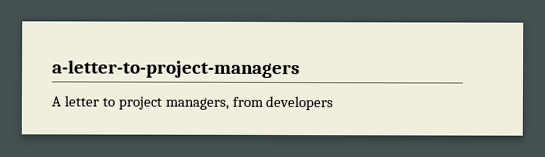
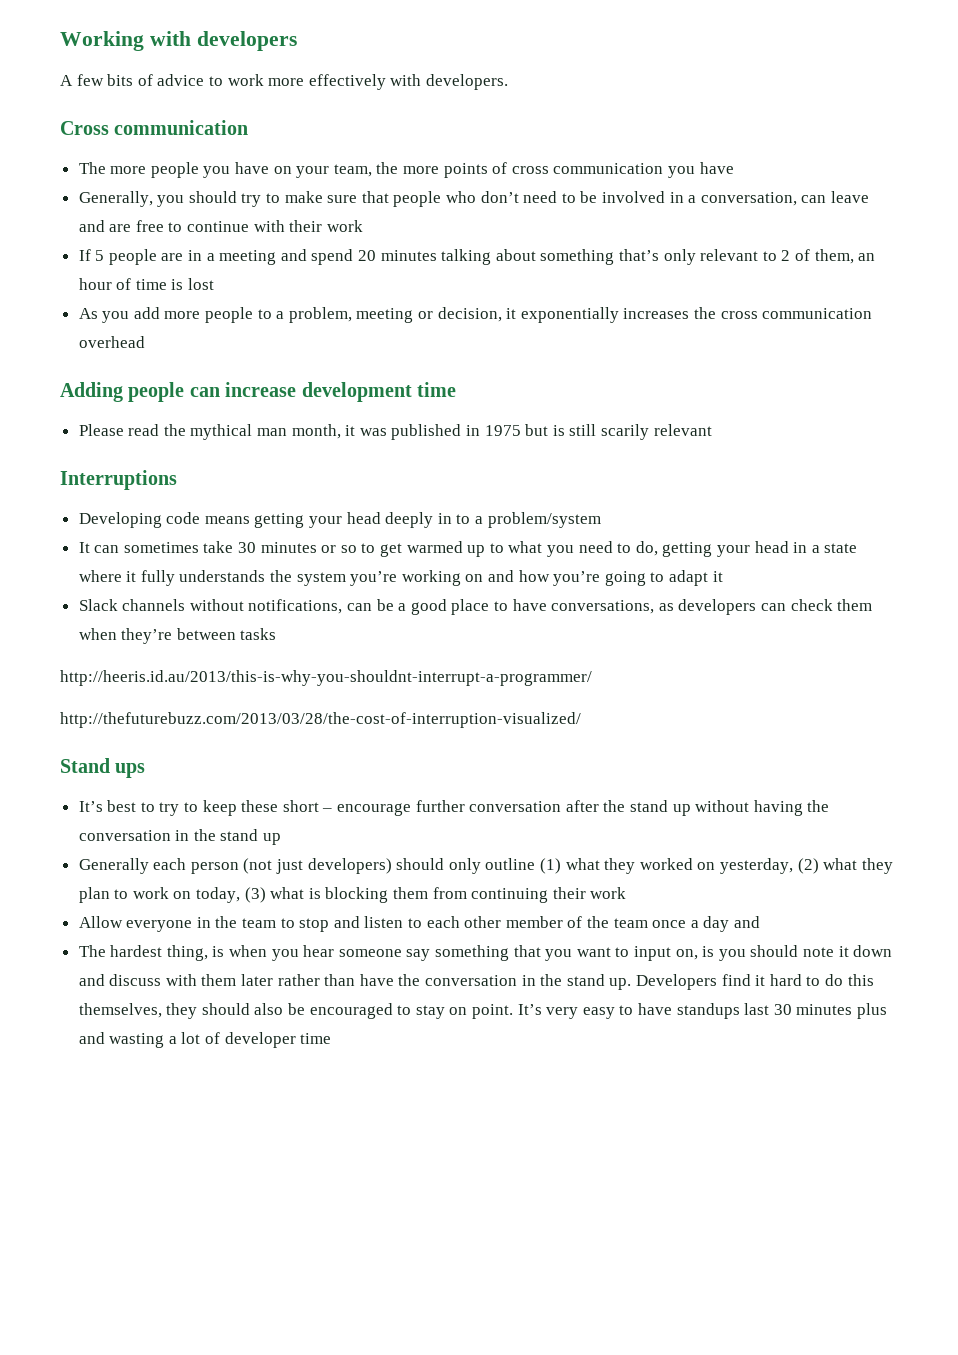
[52,60,300,79] [51,95,334,111] a-letter-to-project-managers // A letter to project managers, from developers -> [60,31,297,51] [60,74,508,90] [60,120,249,135] [78,162,734,178] [78,191,869,207] [78,220,363,232] [78,249,876,265] [78,278,215,290] [78,307,873,323] [78,336,145,348] [60,382,456,402] [78,424,712,440] [60,470,177,490] [78,512,601,528] [78,541,858,557] [78,570,723,586] [78,599,873,615] [78,628,277,644] [60,670,592,686] [60,712,581,728] [60,758,146,778] [78,800,830,816] [78,829,282,845] [78,858,893,874] [78,887,627,903] [78,916,760,932] [78,945,893,961] [78,974,874,990] [78,1003,887,1019] [78,1032,332,1048] Working with developers // A few bits of advice to work more effectively with developers. // Cross communication // The more people you have on your team, the more points of cross communication you have // Generally, you should try to make sure that people who don’t need to be involved in a conversation, can leave and are free to continue with their work // If 5 people are in a meeting and spend 20 minutes talking about something that’s only relevant to 2 of them, an hour of time is lost // As you add more people to a problem, meeting or decision, it exponentially increases the cross communication overhead // Adding people can increase development time // Please read the mythical man month, it was published in 1975 but is still scarily relevant // Interruptions // Developing code means getting your head deeply in to a problem/system // It can sometimes take 30 minutes or so to get warmed up to what you need to do, getting your head in a state where it fully understands the system you’re working on and how you’re going to adapt it // Slack channels without notifications, can be a good place to have conversations, as developers can check them when they’re between tasks // http://heeris.id.au/2013/this-is-why-you-shouldnt-interrupt-a-programmer/ // http://thefuturebuzz.com/2013/03/28/the-cost-of-interruption-visualized/ // Stand ups // It’s best to try to keep these short – encourage further conversation after the stand up without having the conversation in the stand up // Generally each person (not just developers) should only outline (1) what they worked on yesterday, (2) what they plan to work on today, (3) what is blocking them from continuing their work // Allow everyone in the team to stop and listen to each other member of the team once a day and // The hardest thing, is when you hear someone say something that you want to input on, is you should note it down and discuss with them later rather than have the conversation in the stand up. Developers find it hard to do this themselves, they should also be encouraged to stay on point. It’s very easy to have standups last 30 minutes plus and wasting a lot of developer time

